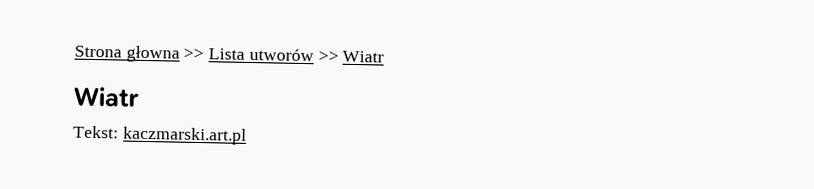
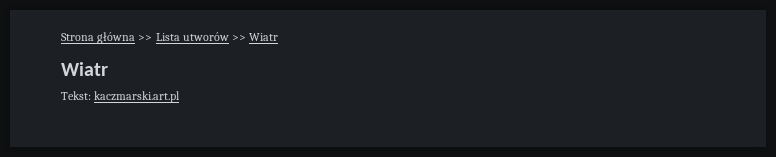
[125,45,180,63] głowna -> [97,32,136,44] główna

